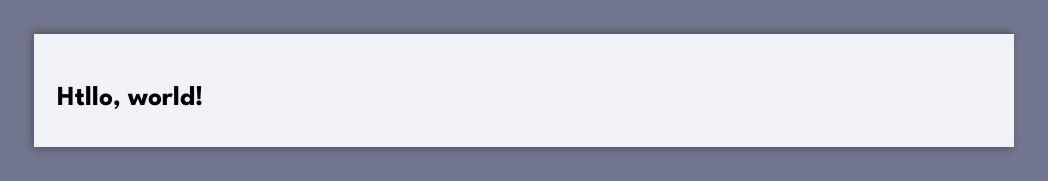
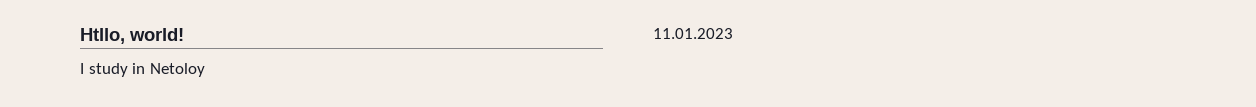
(204, 96) none -> [80,63,205,77] [653,28,733,39] // I study in Netoloy // 11.01.2023

